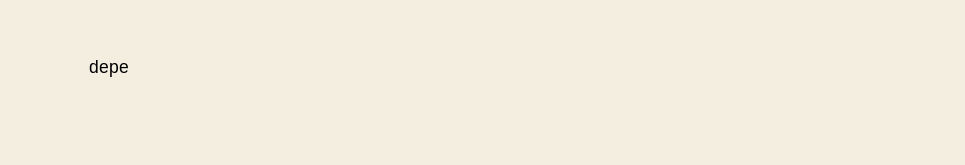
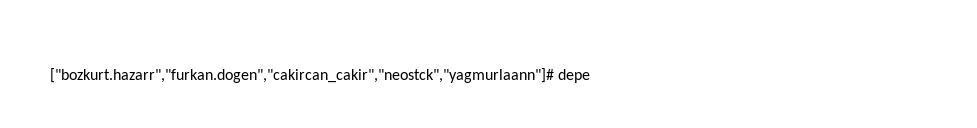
(89, 68) none -> [50,68,554,83] ["bozkurt.hazarr","furkan.dogen","cakircan_cakir","neostck","yagmurlaann"]#

